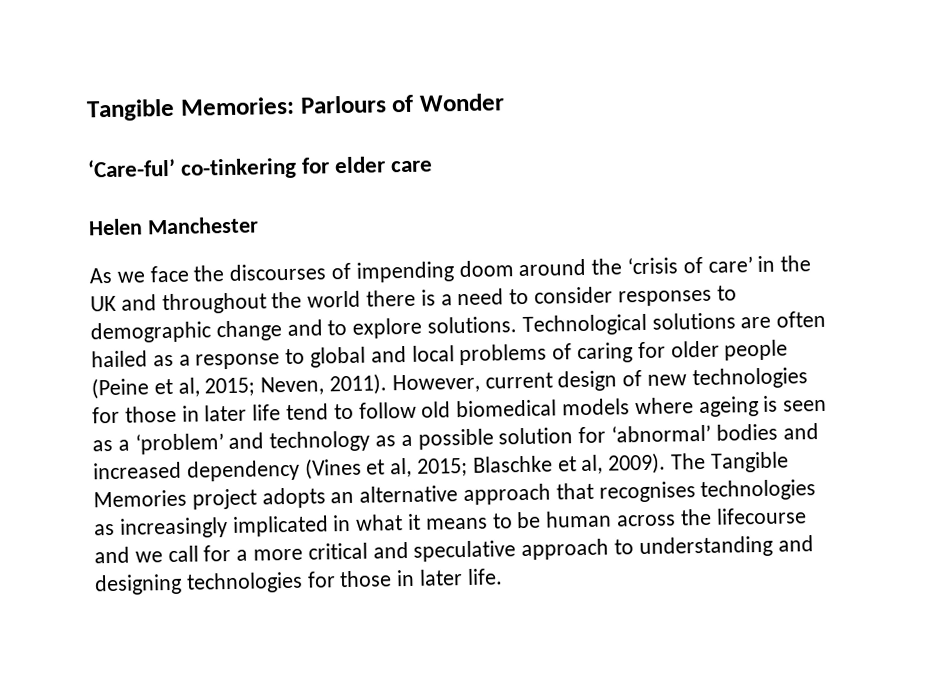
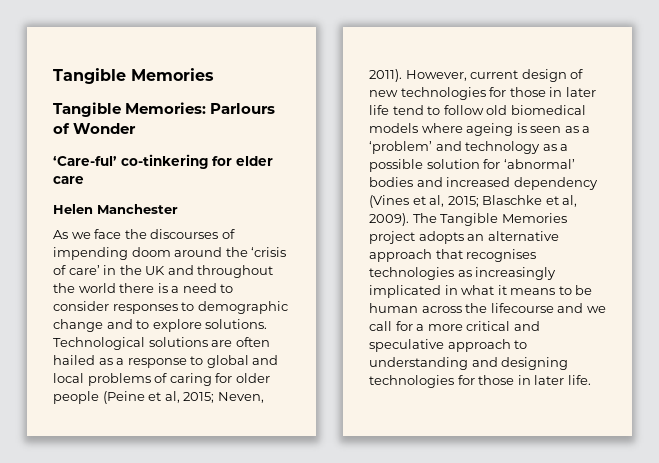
[86,98,175,122] Tangible -> [53,68,214,84] [53,102,121,117] Tangible Memories // Tangible

